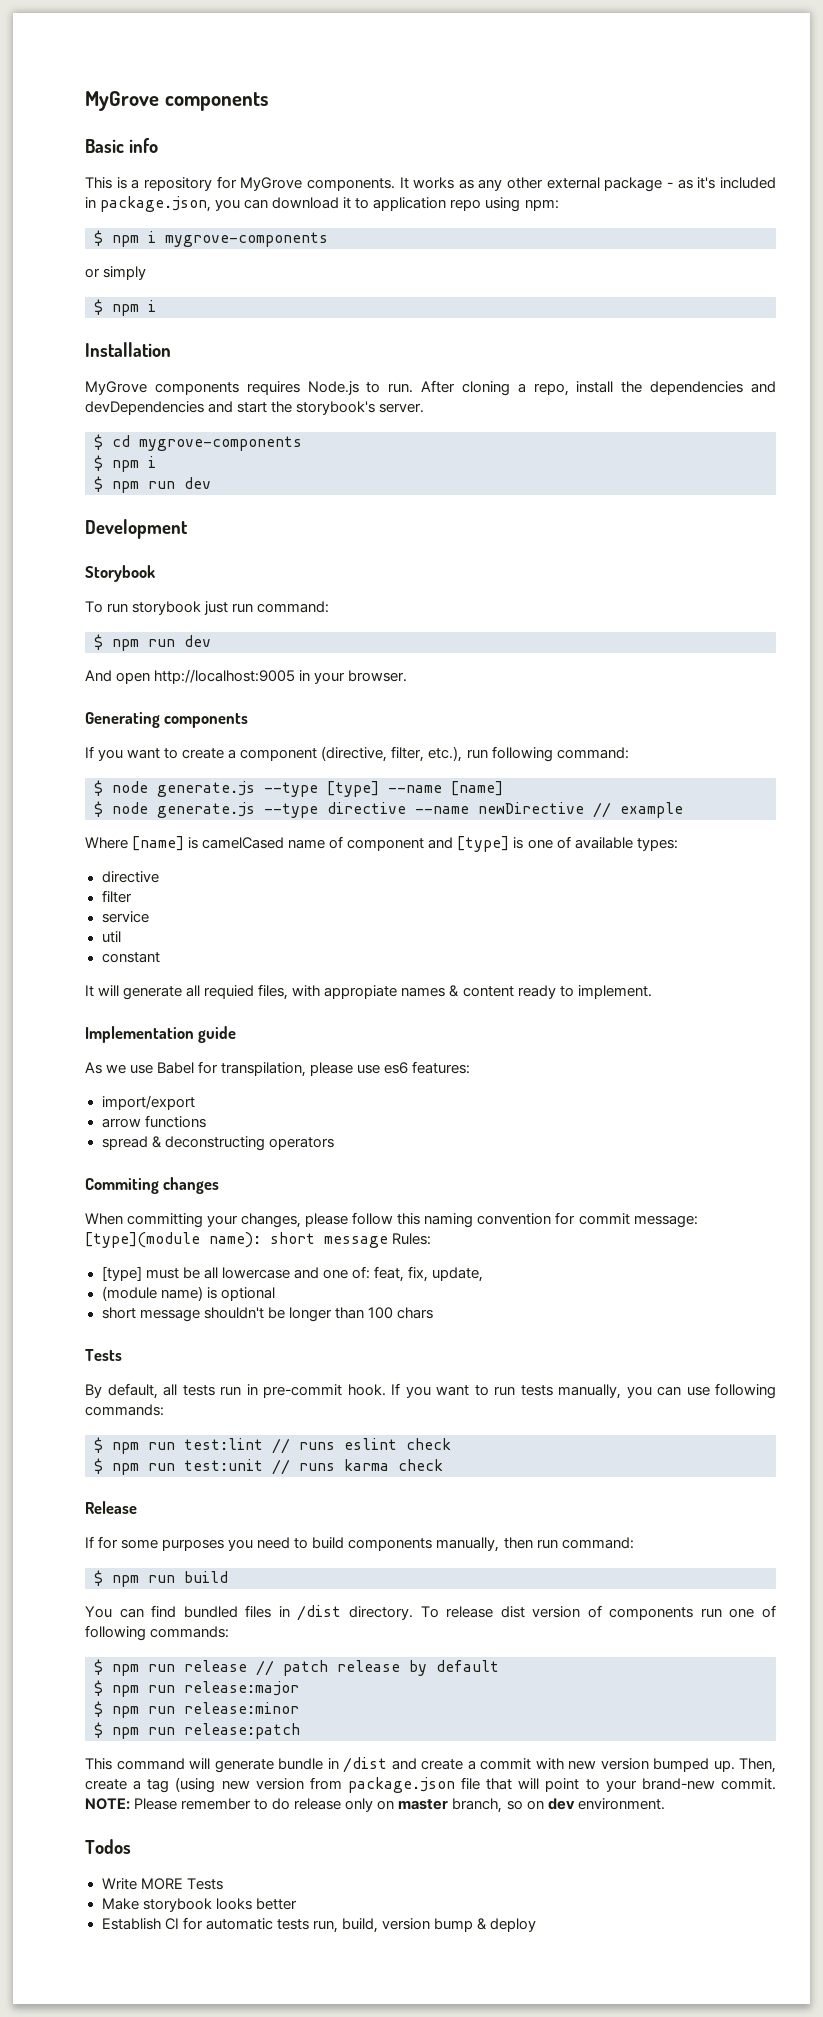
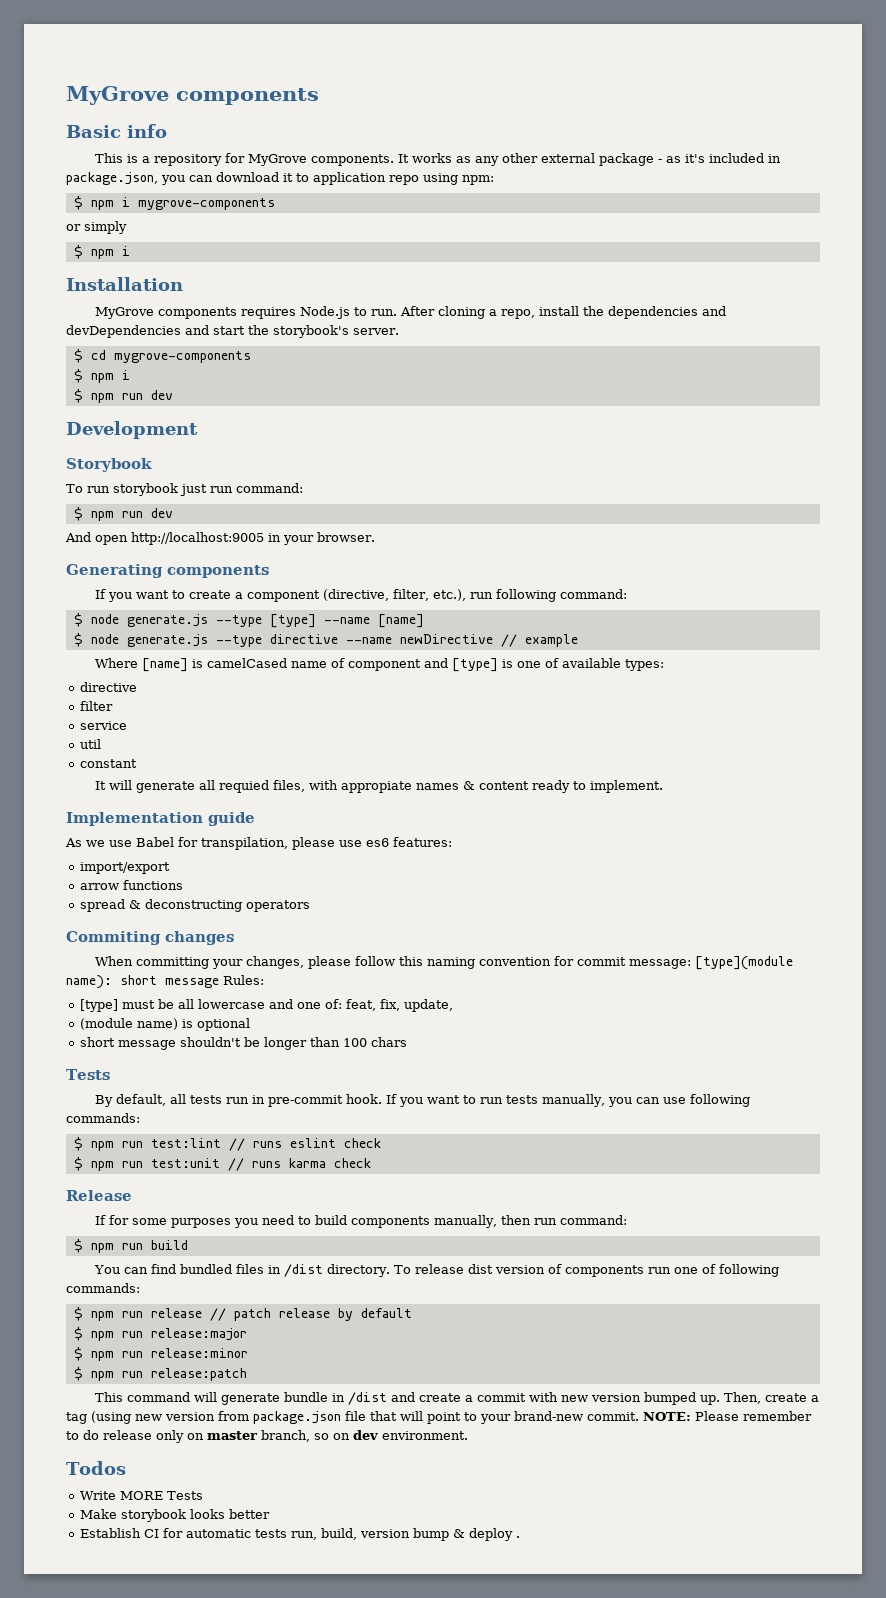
(536, 1925) none -> [516,1536,521,1538] .

